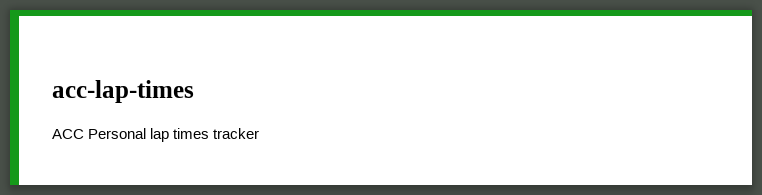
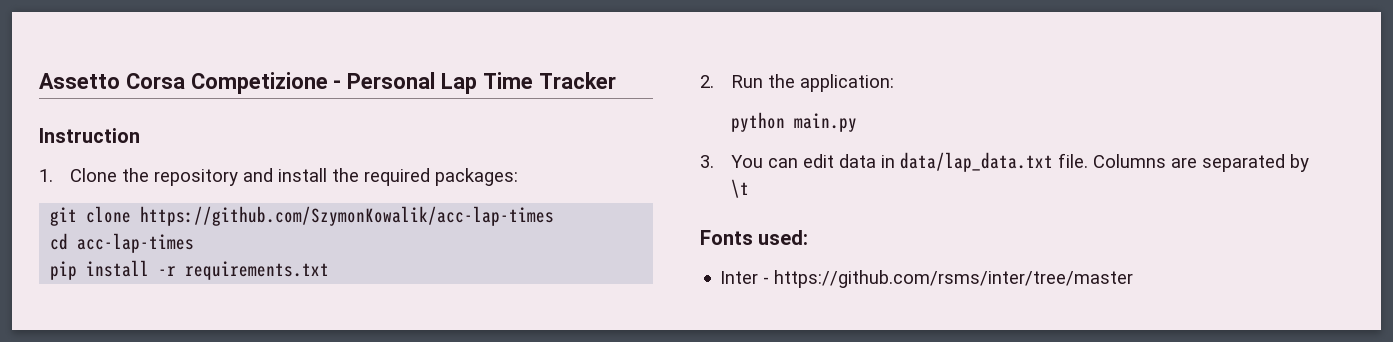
[52,80,194,103] [52,128,260,142] acc-lap-times // ACC Personal lap times tracker -> [39,72,616,94] [39,128,140,143] [39,168,519,186] [50,206,555,226] [50,233,195,253] [50,260,330,280] [700,74,895,92] [731,112,858,132] [700,152,1310,172] [731,179,750,198] [700,230,809,245] [720,270,1134,288] Assetto Corsa Competizione - Personal Lap Time Tracker // Instruction // 1. Clone the repository and install the required packages: // git clone https://github.com/SzymonKowalik/acc-lap-times // cd acc-lap-times // pip install -r requirements.txt // 2. Run the application: // python main.py // 3. You can edit data in data/lap_data.txt file. Columns are separated by \t // Fonts used: // Inter - https://github.com/rsms/inter/tree/master

